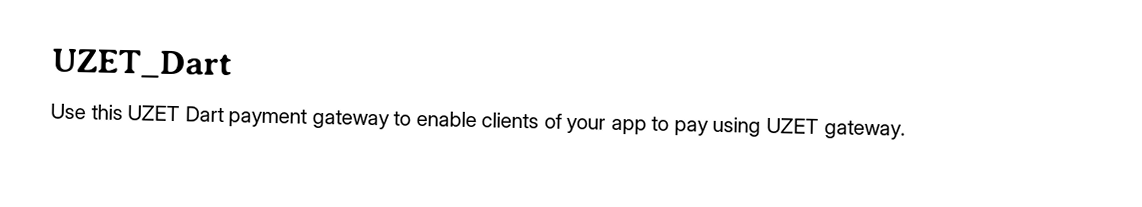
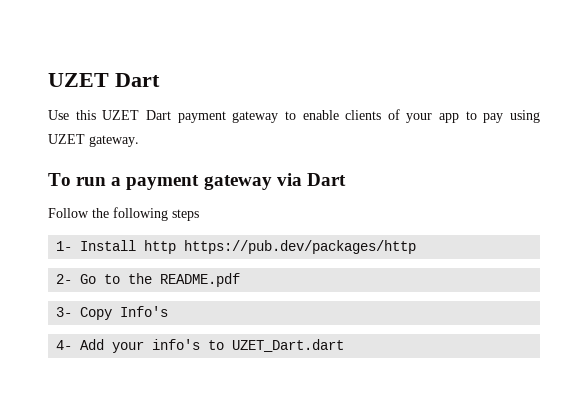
[51,48,232,80] UZET_Dart -> [48,73,160,87] UZET Dart
(906, 130) none -> [48,173,346,190] [48,207,199,221] [56,240,417,254] [56,273,241,287] [56,306,169,320] [56,339,345,353] // To run a payment gateway via Dart // Follow the following steps // 1- Install http https://pub.dev/packages/http // 2- Go to the README.pdf // 3- Copy Info's // 4- Add your info's to UZET_Dart.dart

